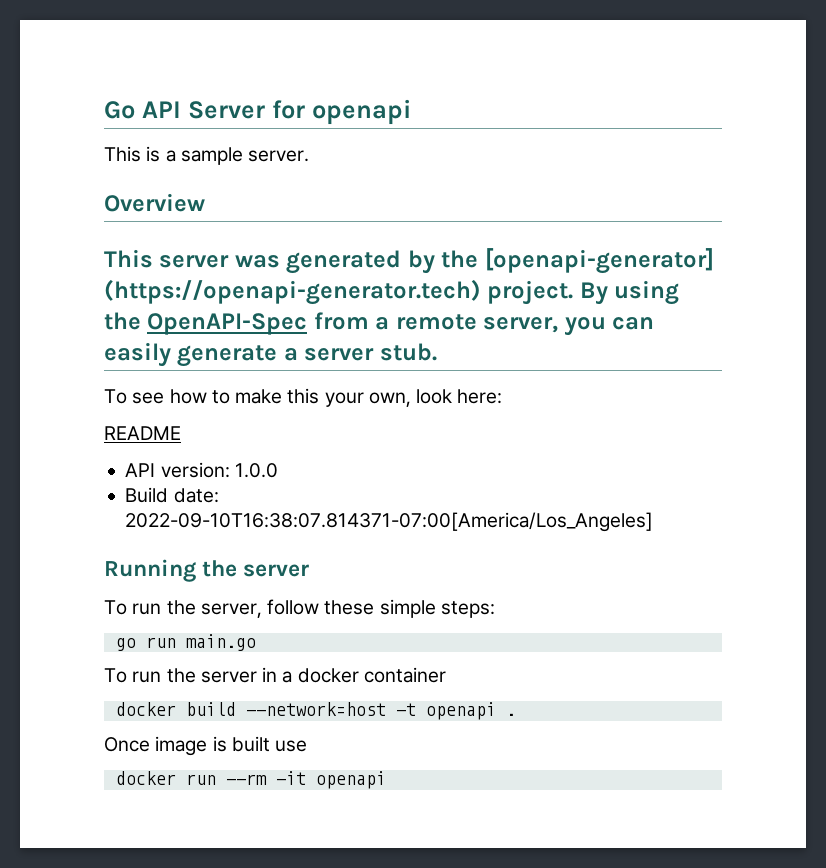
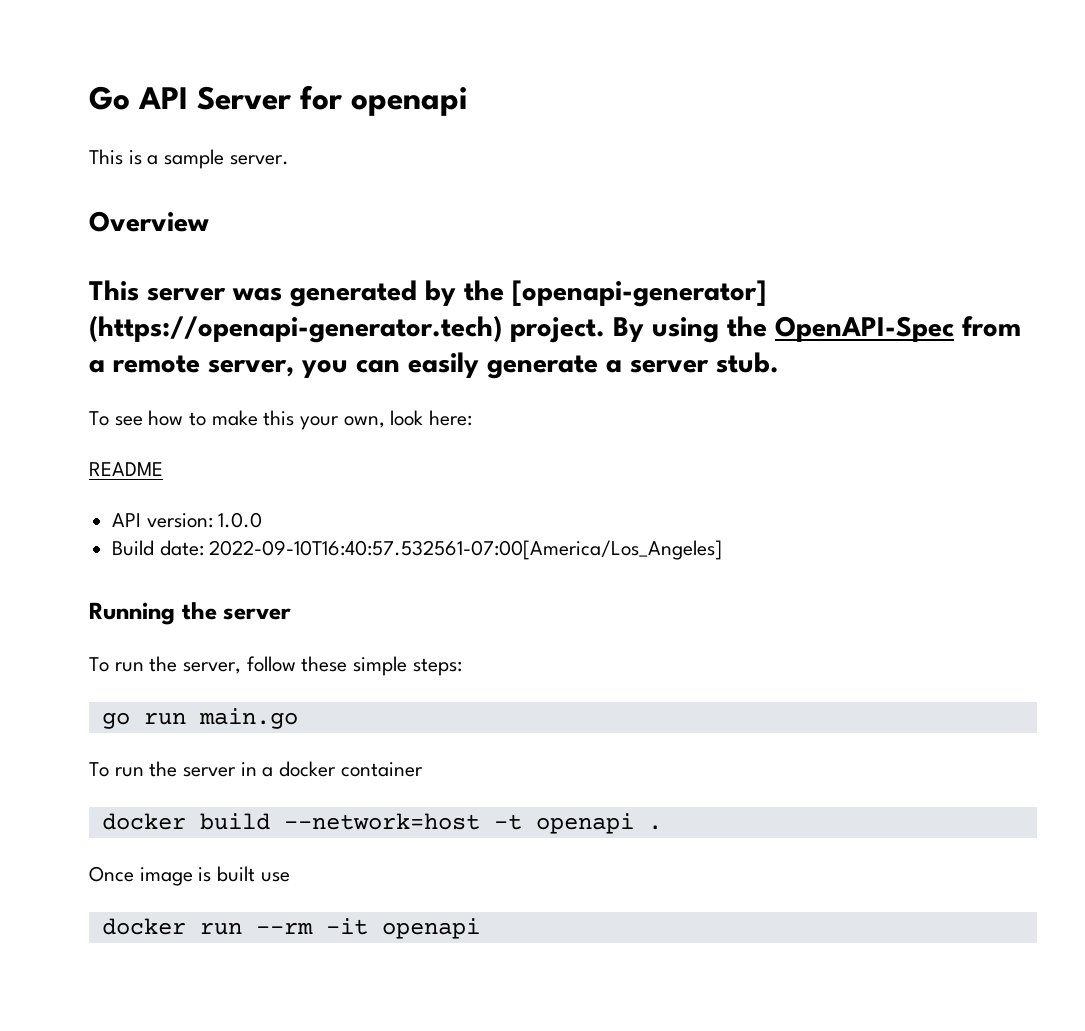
[125,512,654,532] 2022-09-10T16:38:07.814371-07:00[America/Los_Angeles] -> [209,540,723,560] 2022-09-10T16:40:57.532561-07:00[America/Los_Angeles]

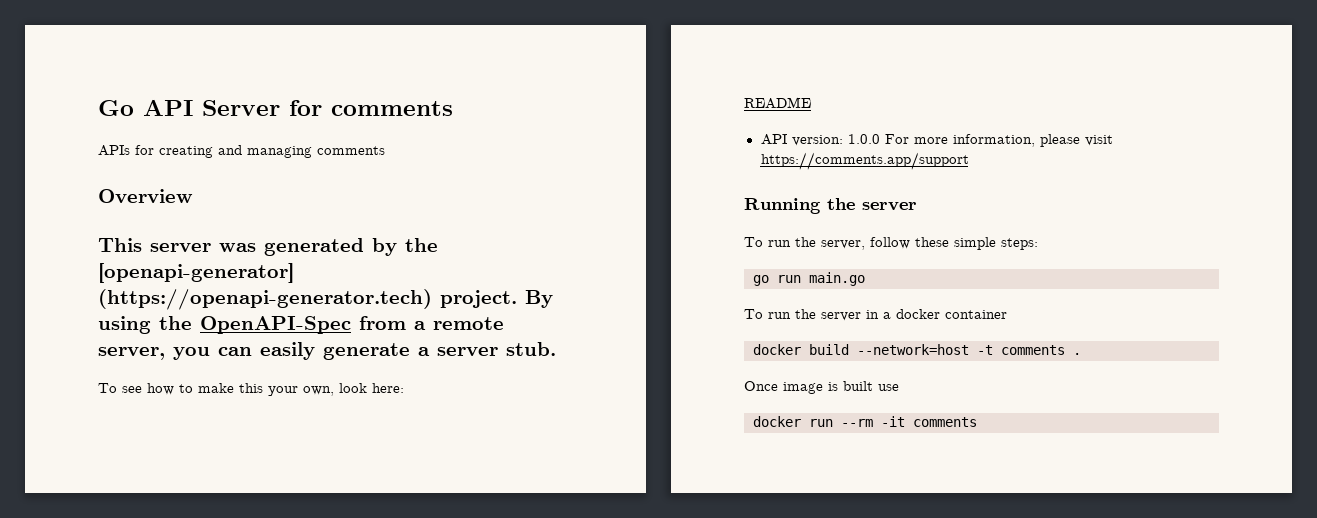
[351,87,468,116] [89,149,289,169] openapi // This is a sample server. -> [331,101,453,116] [98,145,385,158] comments // APIs for creating and managing comments
[112,540,723,560] // Build date: 2022-09-10T16:40:57.532561-07:00[America/Los_Angeles] -> [884,134,1113,147] [760,152,969,170] For more information, please visit https://comments.app/support
[535,813,634,834] openapi -> [1001,345,1065,355] comments
[381,918,480,939] openapi -> [913,417,977,427] comments

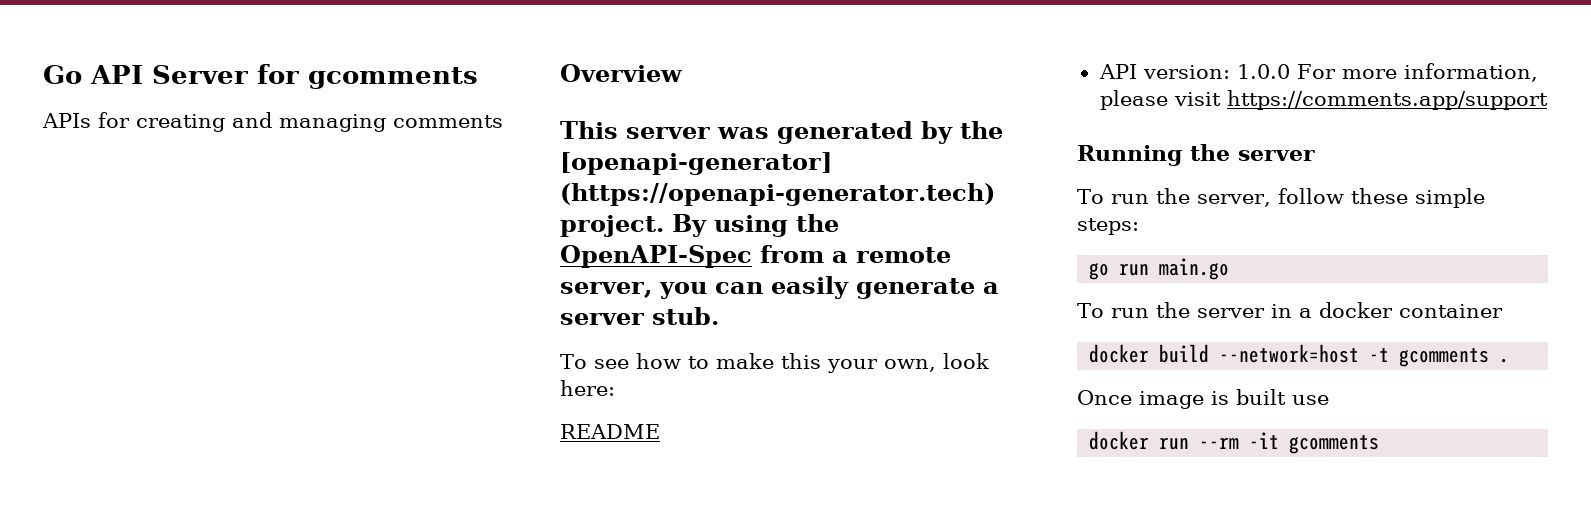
[331,101,453,116] comments -> [308,67,478,89] gcomments
[1001,345,1065,355] comments -> [1399,348,1490,367] gcomments
[913,417,977,427] comments -> [1289,435,1380,454] gcomments

